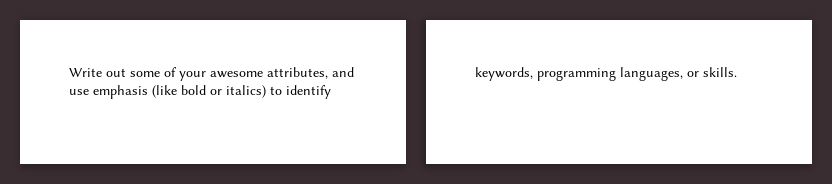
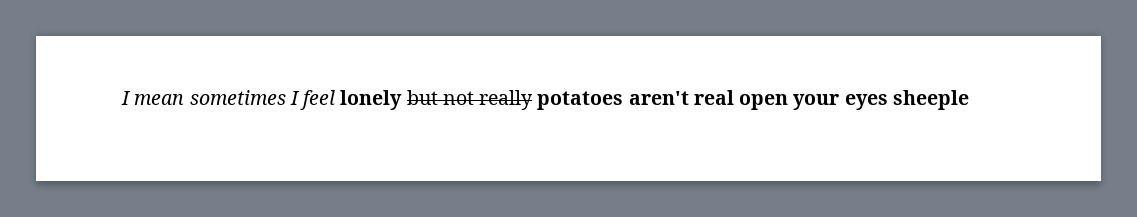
[69,67,354,81] [69,85,331,99] [475,67,737,81] Write out some of your awesome attributes, and use emphasis (like bold or italics) to identify keywords, programming languages, or skills. -> [121,90,969,110] I mean sometimes I feel lonely but not really potatoes aren't real open your eyes sheeple

